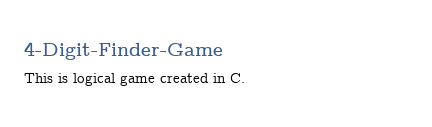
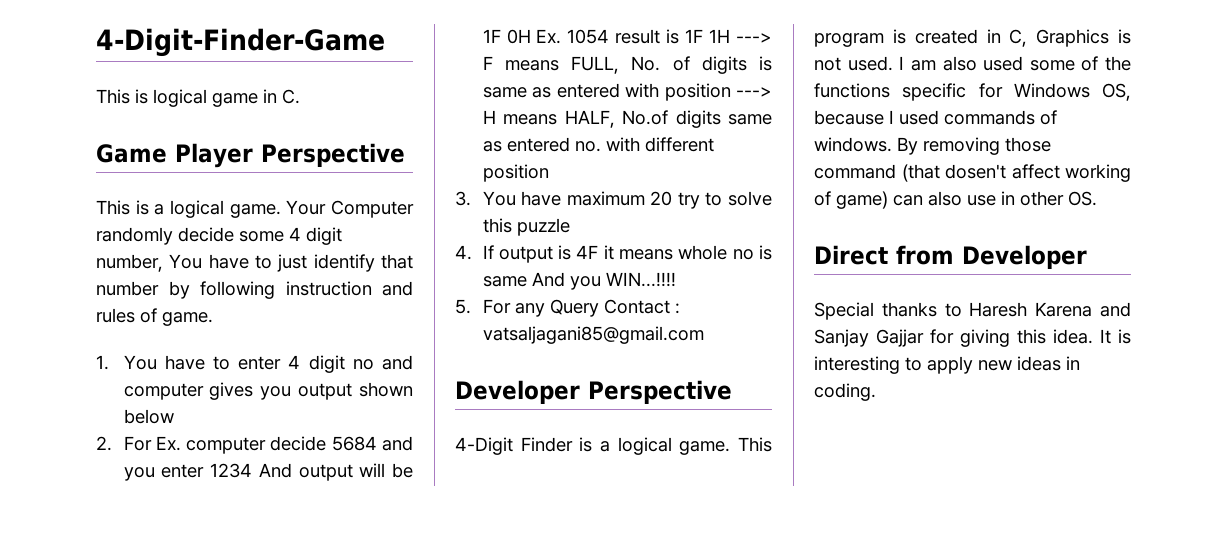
[160,73,245,83] created in C. -> [263,89,300,104] [96,143,405,168] [96,200,414,218] [96,227,342,245] [96,254,413,272] [96,281,413,299] [96,308,213,326] [96,355,413,373] [123,382,414,400] [123,409,174,424] [96,436,413,454] [123,463,413,481] [482,29,772,44] [482,56,772,74] [482,83,772,101] [482,110,772,128] [482,137,714,152] [482,164,549,182] [455,191,772,209] [482,218,570,236] [455,245,772,263] [482,272,676,290] [455,299,680,317] [482,326,704,344] [455,380,732,404] [455,437,772,455] [814,29,1131,47] [814,56,1131,71] [814,83,1131,101] [814,110,1057,125] [814,137,1051,155] [814,164,1131,182] [814,191,1097,209] [814,245,1087,269] [814,302,1131,320] [814,329,1131,347] [814,356,1080,374] [814,383,876,401] in C. // Game Player Perspective // This is a logical game. Your Computer randomly decide some 4 digit number, You have to just identify that number by following instruction and rules of game. // 1. You have to enter 4 digit no and computer gives you output shown below // 2. For Ex. computer decide 5684 and you enter 1234 And output will be 1F 0H Ex. 1054 result is 1F 1H ---> F means FULL, No. of digits is same as entered with position ---> H means HALF, No.of digits same as entered no. with different position // 3. You have maximum 20 try to solve this puzzle // 4. If output is 4F it means whole no is same And you WIN...!!!! // 5. For any Query Contact : vatsaljagani85@gmail.com // Developer Perspective // 4-Digit Finder is a logical game. This program is created in C, Graphics is not used. I am also used some of the functions specific for Windows OS, because I used commands of windows. By removing those command (that dosen't affect working of game) can also use in other OS. // Direct from Developer // Special thanks to Haresh Karena and Sanjay Gajjar for giving this idea. It is interesting to apply new ideas in coding.

